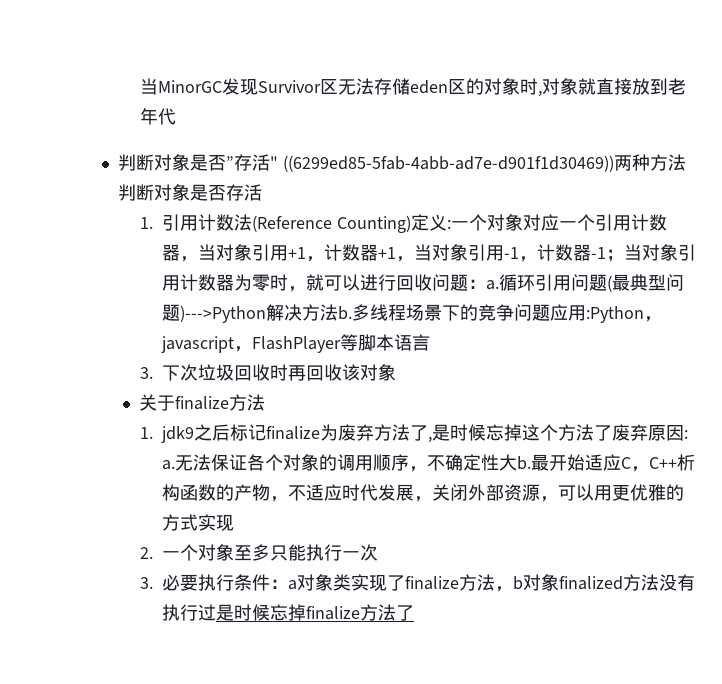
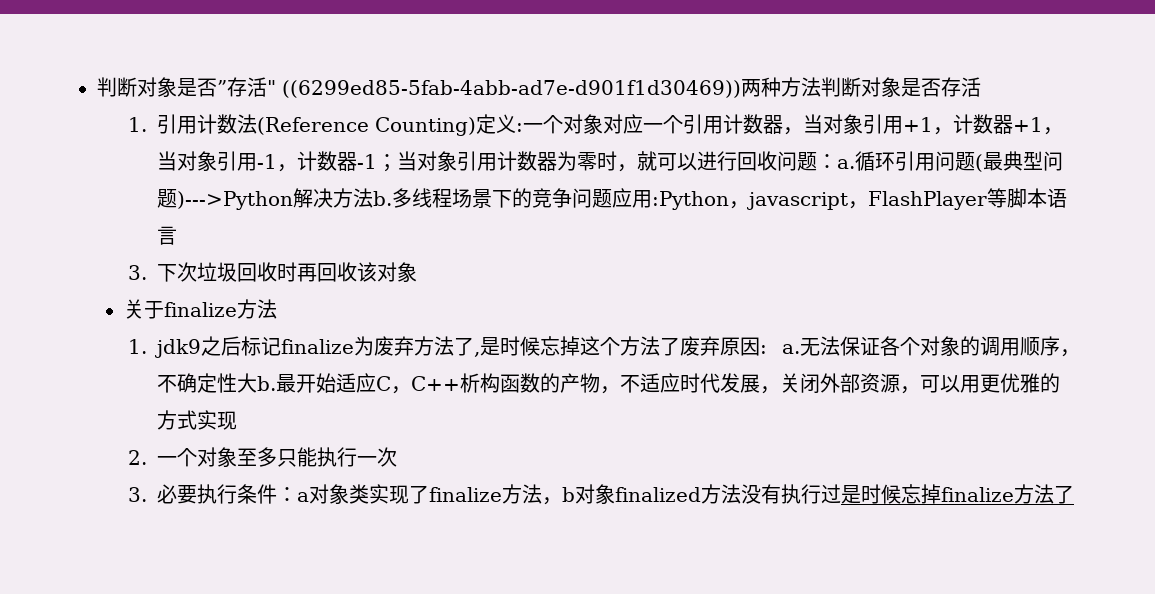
[140,78,687,97] [140,108,177,125] 当MinorGC发现Survivor区无法存储eden区的对象时,对象就直接放到老年代 // -> (97, 87) none

